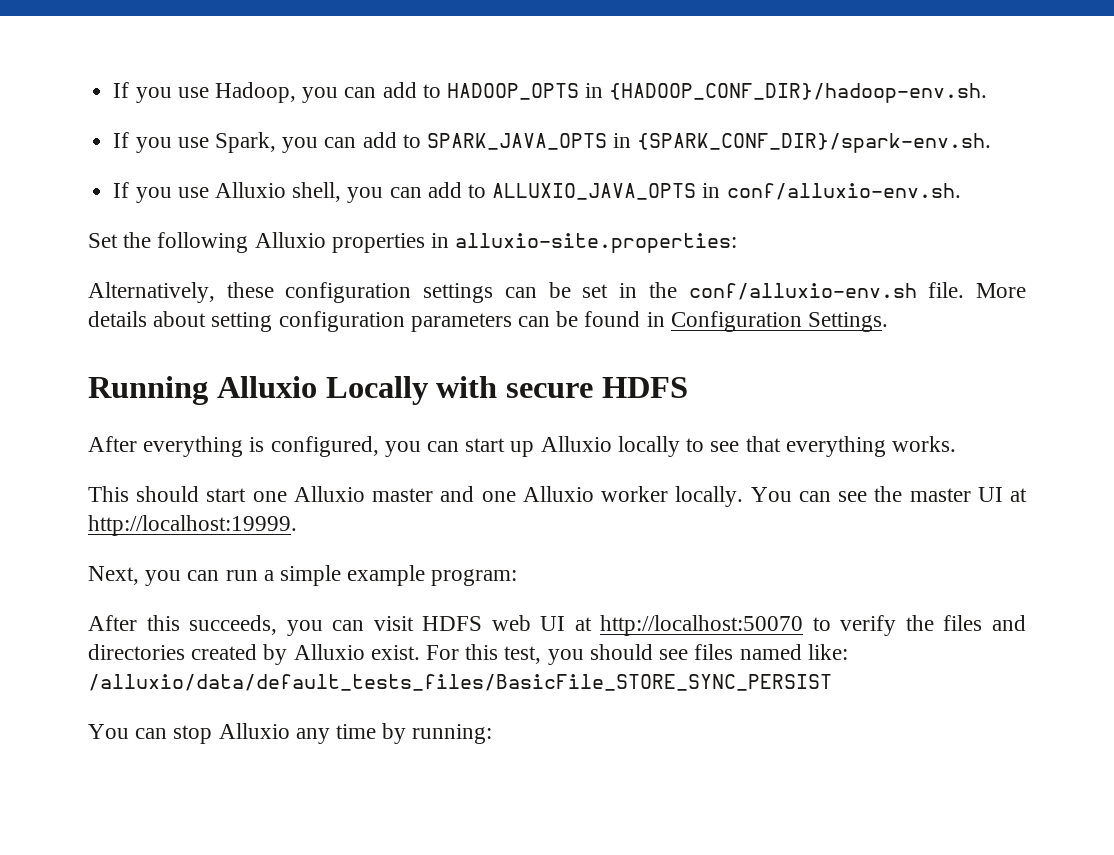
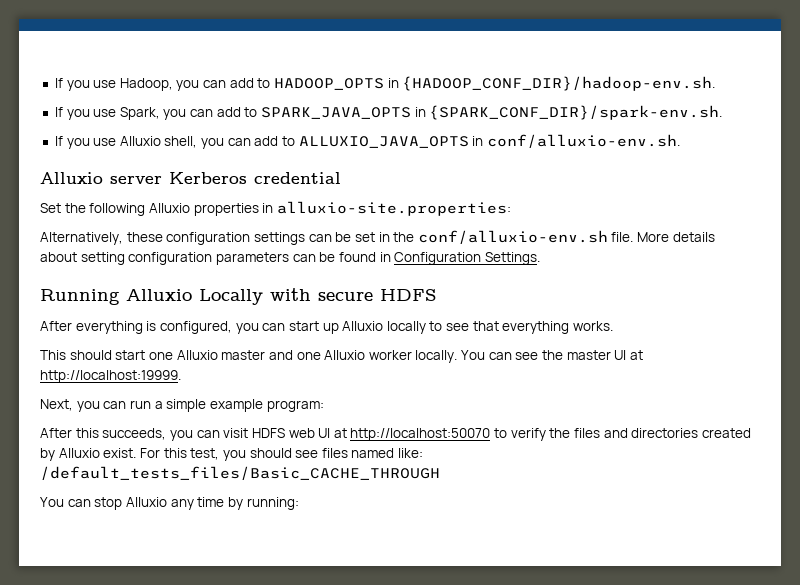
(961, 191) none -> [40,172,341,184] // Alluxio server Kerberos credential
[88,674,832,691] /alluxio/data/default_tests_files/BasicFile_STORE_SYNC_PERSIST -> [40,466,440,480] /default_tests_files/Basic_CACHE_THROUGH

